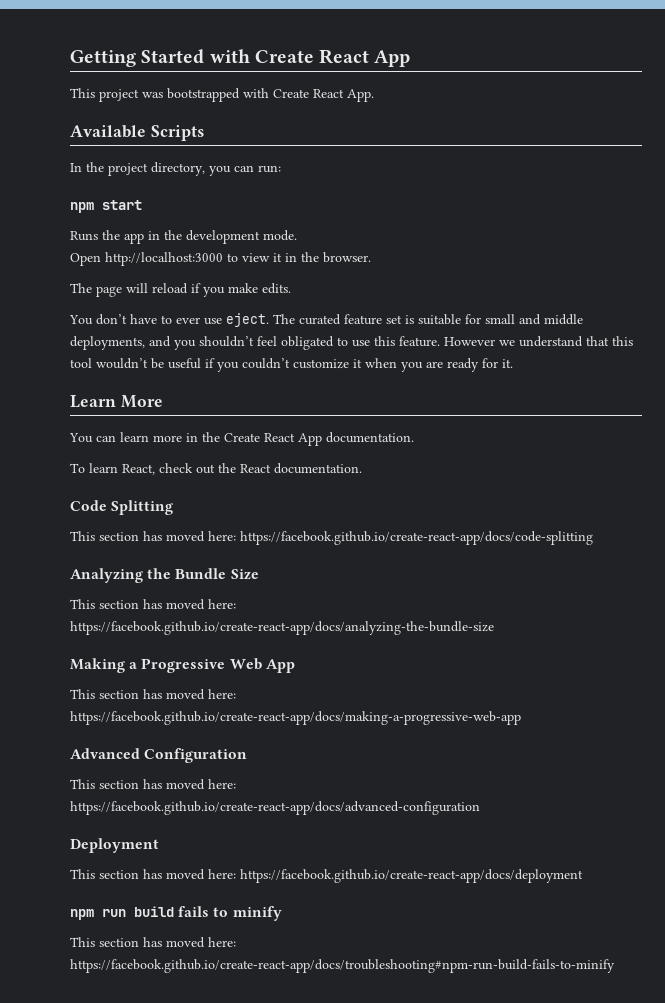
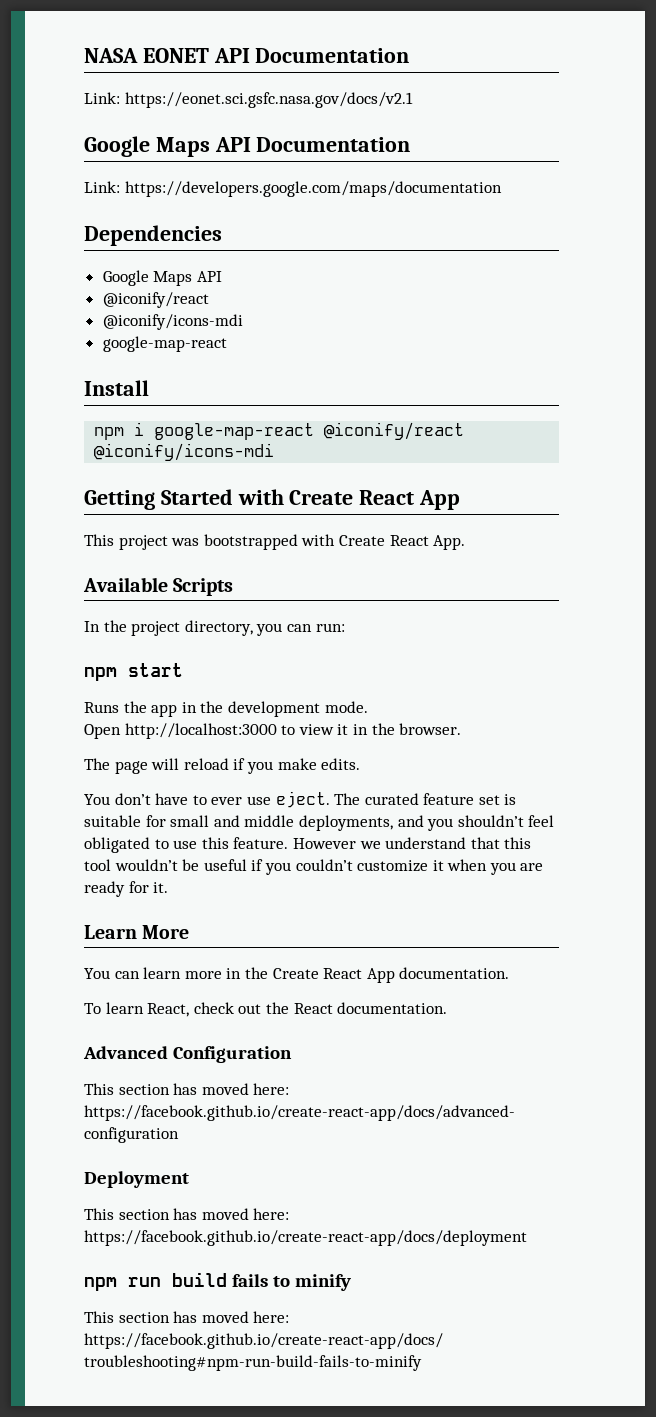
(70, 58) none -> [84,48,410,63] [84,92,413,108] [84,136,411,157] [84,181,502,197] [84,225,222,246] [102,270,222,286] [102,292,209,308] [102,314,243,330] [102,336,227,352] [84,380,149,396] [94,422,465,440] [94,443,275,461] NASA EONET API Documentation // Link: https://eonet.sci.gsfc.nasa.gov/docs/v2.1 // Google Maps API Documentation // Link: https://developers.google.com/maps/documentation // Dependencies // Google Maps API // @iconify/react // @iconify/icons-mdi // google-map-react // Install // npm i google-map-react @iconify/react @iconify/icons-mdi //
[70,500,174,515] [70,531,593,545] [70,568,259,583] [70,599,236,610] [70,621,494,635] [70,658,295,673] [70,689,236,700] [70,711,521,725] // Code Splitting // This section has moved here: https://facebook.github.io/create-react-app/docs/code-splitting // Analyzing the Bundle Size // This section has moved here: https://facebook.github.io/create-react-app/docs/analyzing-the-bundle-size // Making a Progressive Web App // This section has moved here: https://facebook.github.io/create-react-app/docs/making-a-progressive-web-app -> (448, 1008) none

